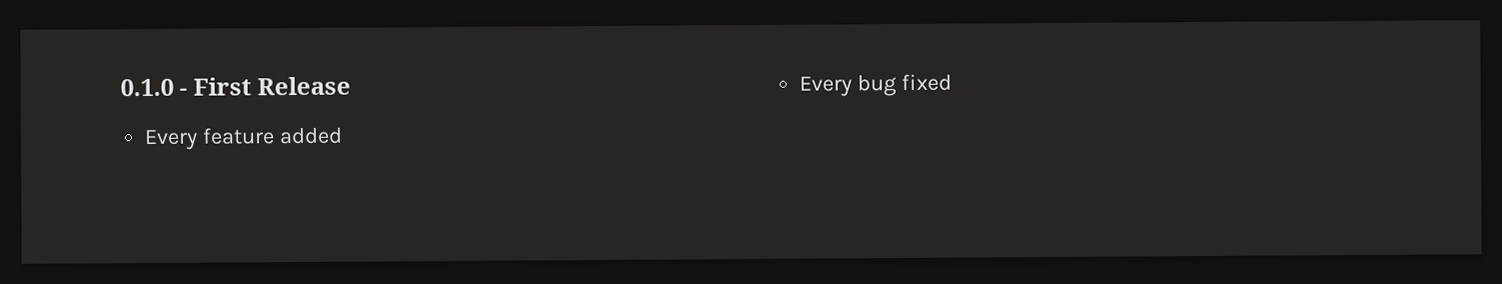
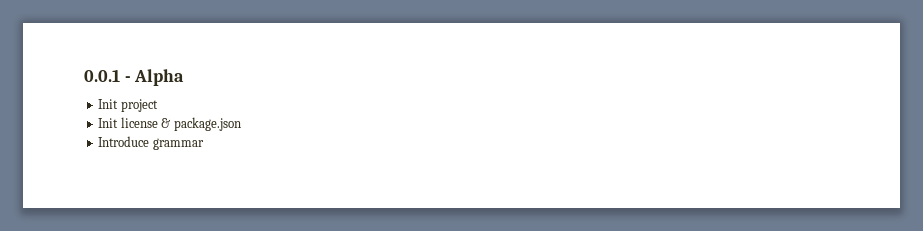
[120,76,352,97] [144,127,344,151] [799,73,953,97] 0.1.0 - First Release // Every feature added // Every bug fixed -> [84,69,185,86] [98,99,158,112] [98,117,241,131] [98,136,204,150] 0.0.1 - Alpha // Init project // Init license & package.json // Introduce grammar

